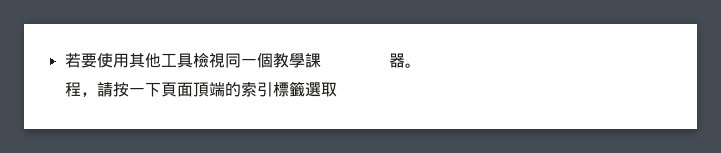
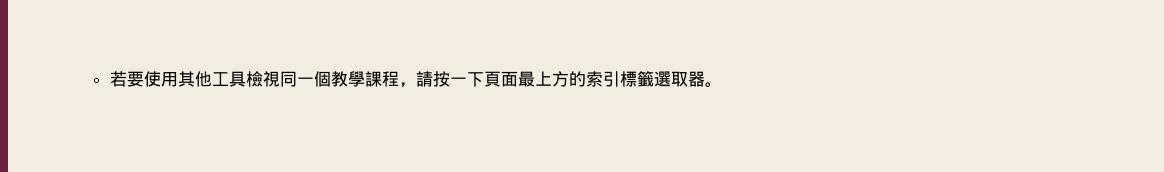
[192,82,225,97] 頂端 -> [517,71,569,87] 最上方

